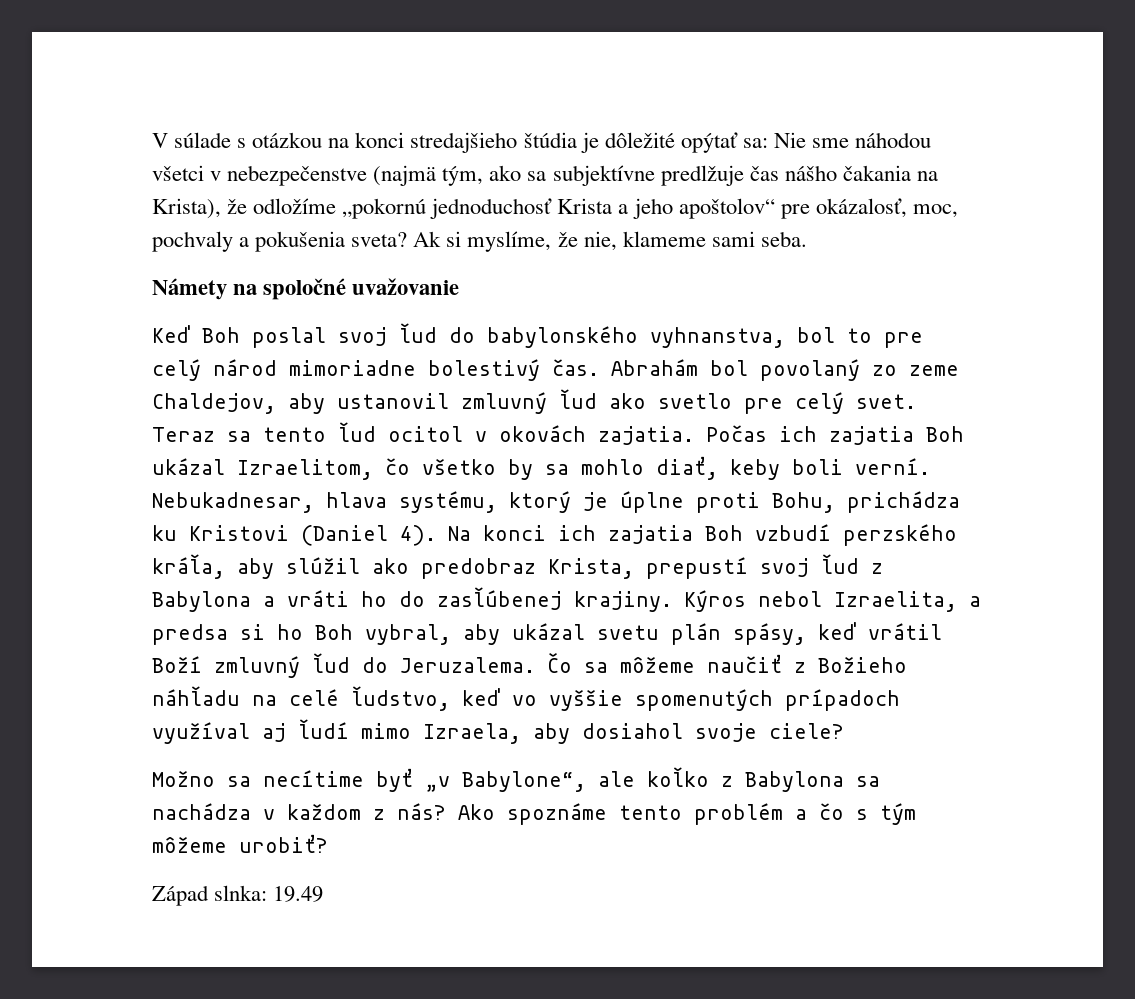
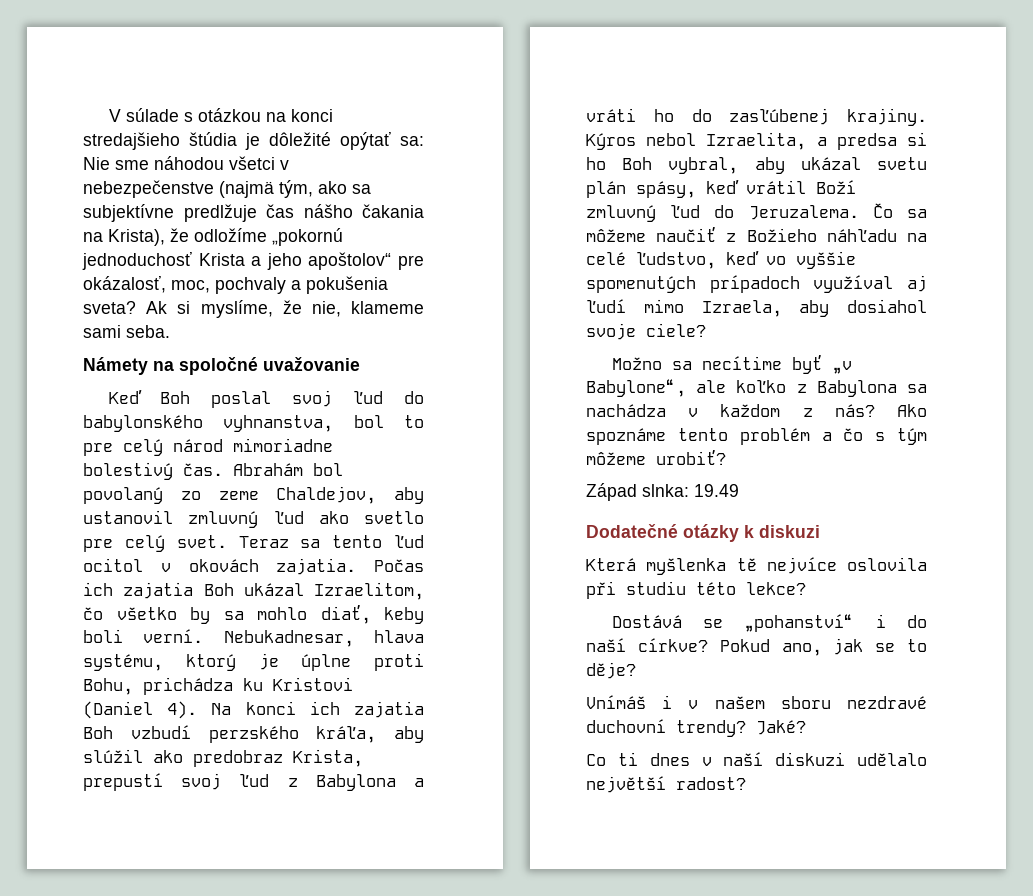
(324, 894) none -> [586,524,820,542] [586,557,927,575] [586,581,806,599] [611,614,927,632] [586,638,927,656] [586,662,636,679] [586,695,927,709] [586,719,806,737] [586,752,927,766] [586,776,746,793] // Dodatečné otázky k diskuzi // Která myšlenka tě nejvíce oslovila při studiu této lekce? // Dostává se „pohanství“ i do naší církve? Pokud ano, jak se to děje? // Vnímáš i v našem sboru nezdravé duchovní trendy? Jaké? // Co ti dnes v naší diskuzi udělalo největší radost?

